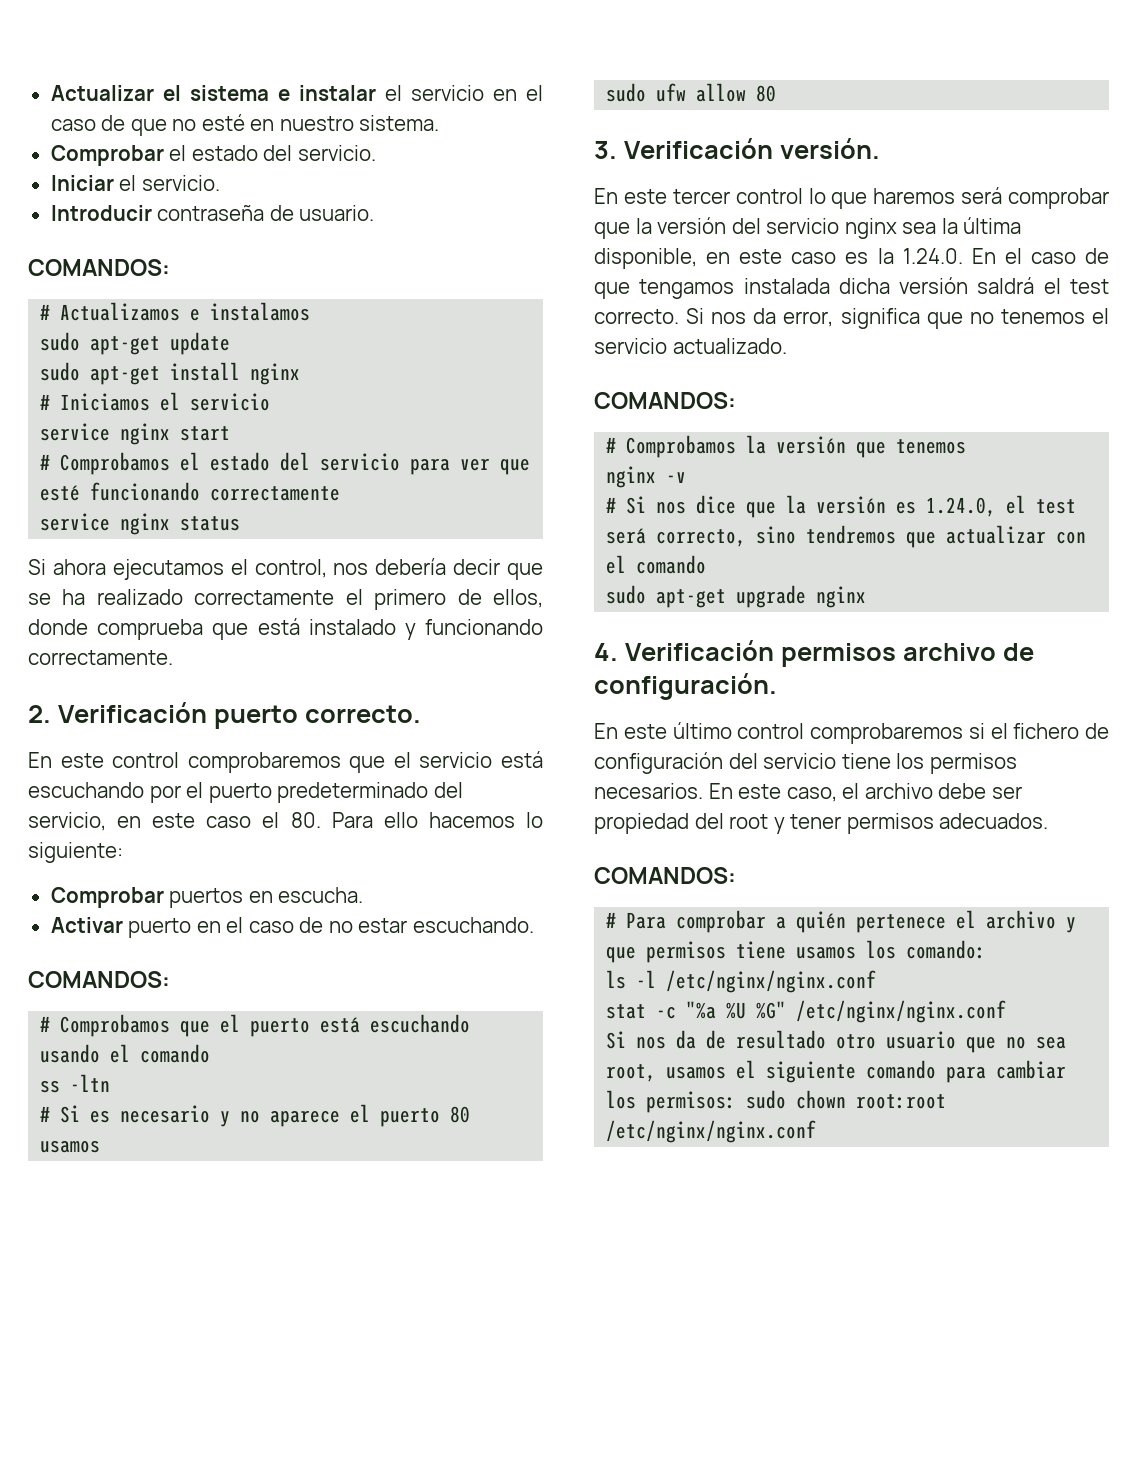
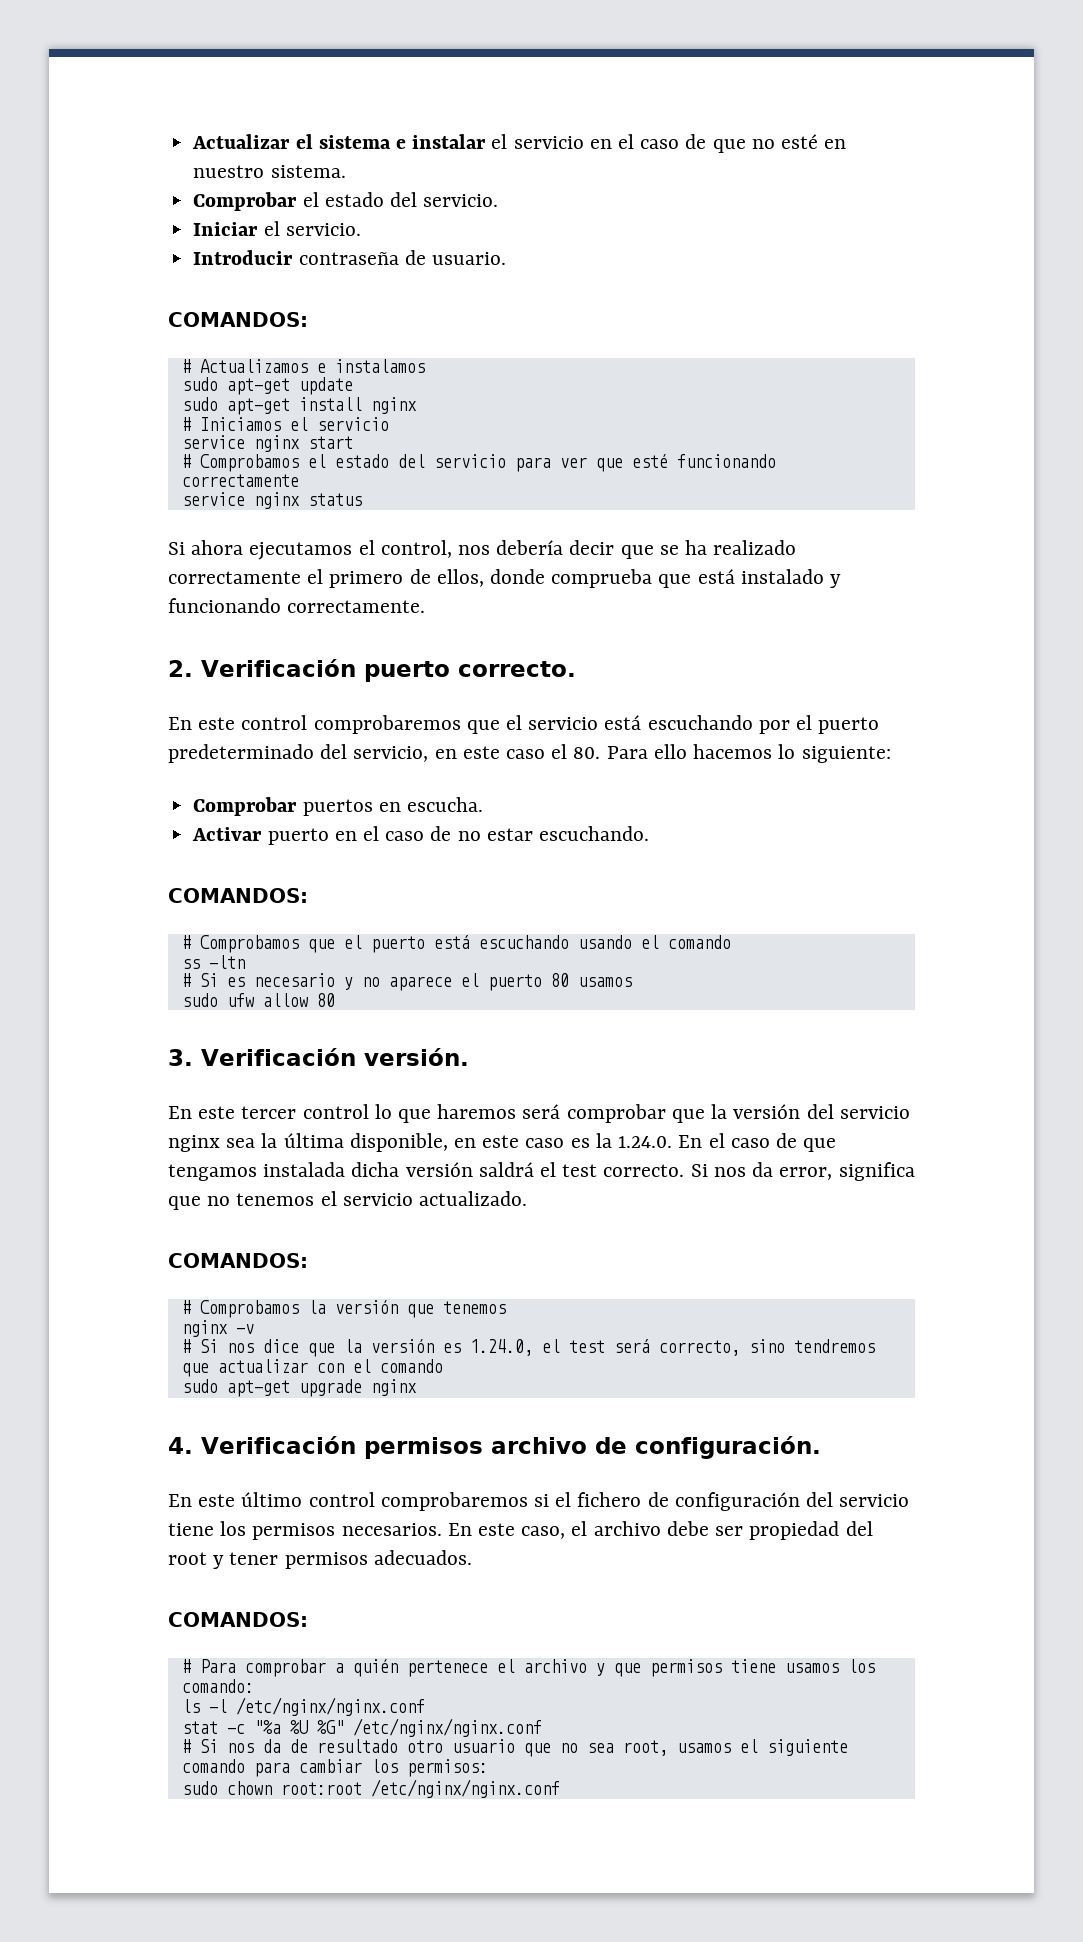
(1007, 1011) none -> [181,1739,191,1753] #
(737, 1102) none -> (488, 1768) //

